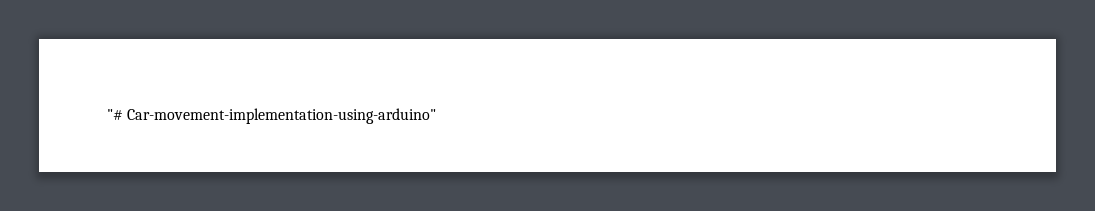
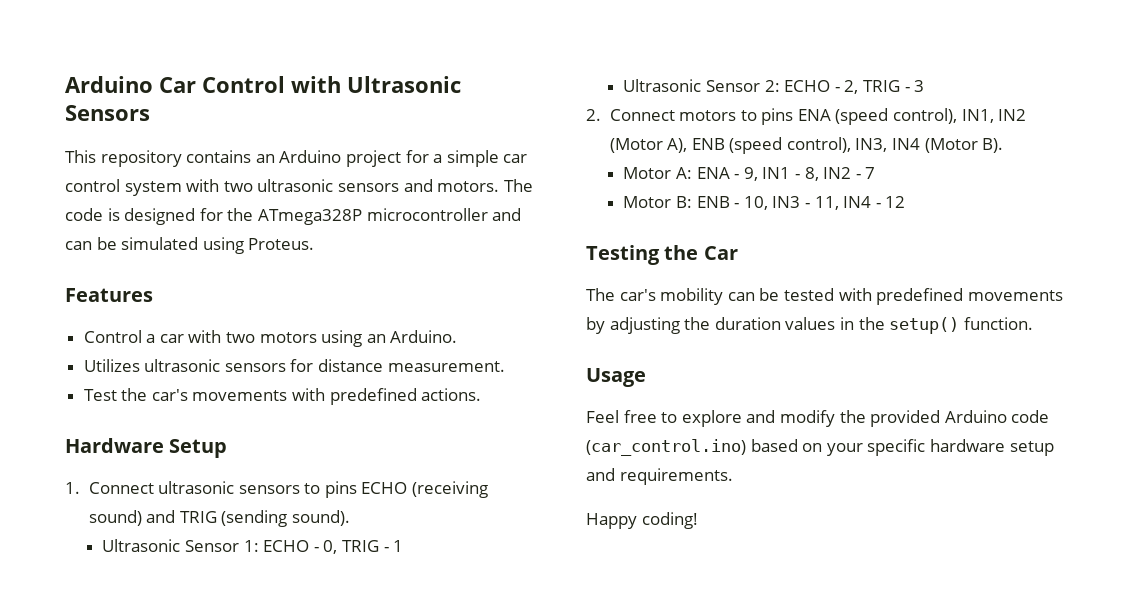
[107,108,437,124] "# Car-movement-implementation-using-arduino" -> [65,76,461,93] [65,105,150,121] [65,150,528,167] [65,179,533,196] [65,208,522,225] [65,237,315,254] [65,288,153,302] [83,330,458,347] [83,359,505,372] [83,388,482,405] [65,438,228,458] [65,481,489,498] [88,510,350,527] [102,539,404,554] [623,79,925,94] [586,108,1027,125] [609,137,1004,154] [623,167,876,181] [623,196,906,210] [586,245,738,265] [586,288,1063,305] [586,317,1033,334] [586,368,646,387] [586,410,1050,427] [586,439,1054,456] [586,468,733,485] [586,512,698,529] Arduino Car Control with Ultrasonic Sensors // This repository contains an Arduino project for a simple car control system with two ultrasonic sensors and motors. The code is designed for the ATmega328P microcontroller and can be simulated using Proteus. // Features // Control a car with two motors using an Arduino. // Utilizes ultrasonic sensors for distance measurement. // Test the car's movements with predefined actions. // Hardware Setup // 1. Connect ultrasonic sensors to pins ECHO (receiving sound) and TRIG (sending sound). // Ultrasonic Sensor 1: ECHO - 0, TRIG - 1 // Ultrasonic Sensor 2: ECHO - 2, TRIG - 3 // 2. Connect motors to pins ENA (speed control), IN1, IN2 (Motor A), ENB (speed control), IN3, IN4 (Motor B). // Motor A: ENA - 9, IN1 - 8, IN2 - 7 // Motor B: ENB - 10, IN3 - 11, IN4 - 12 // Testing the Car // The car's mobility can be tested with predefined movements by adjusting the duration values in the setup() function. // Usage // Feel free to explore and modify the provided Arduino code (car_control.ino) based on your specific hardware setup and requirements. // Happy coding!

